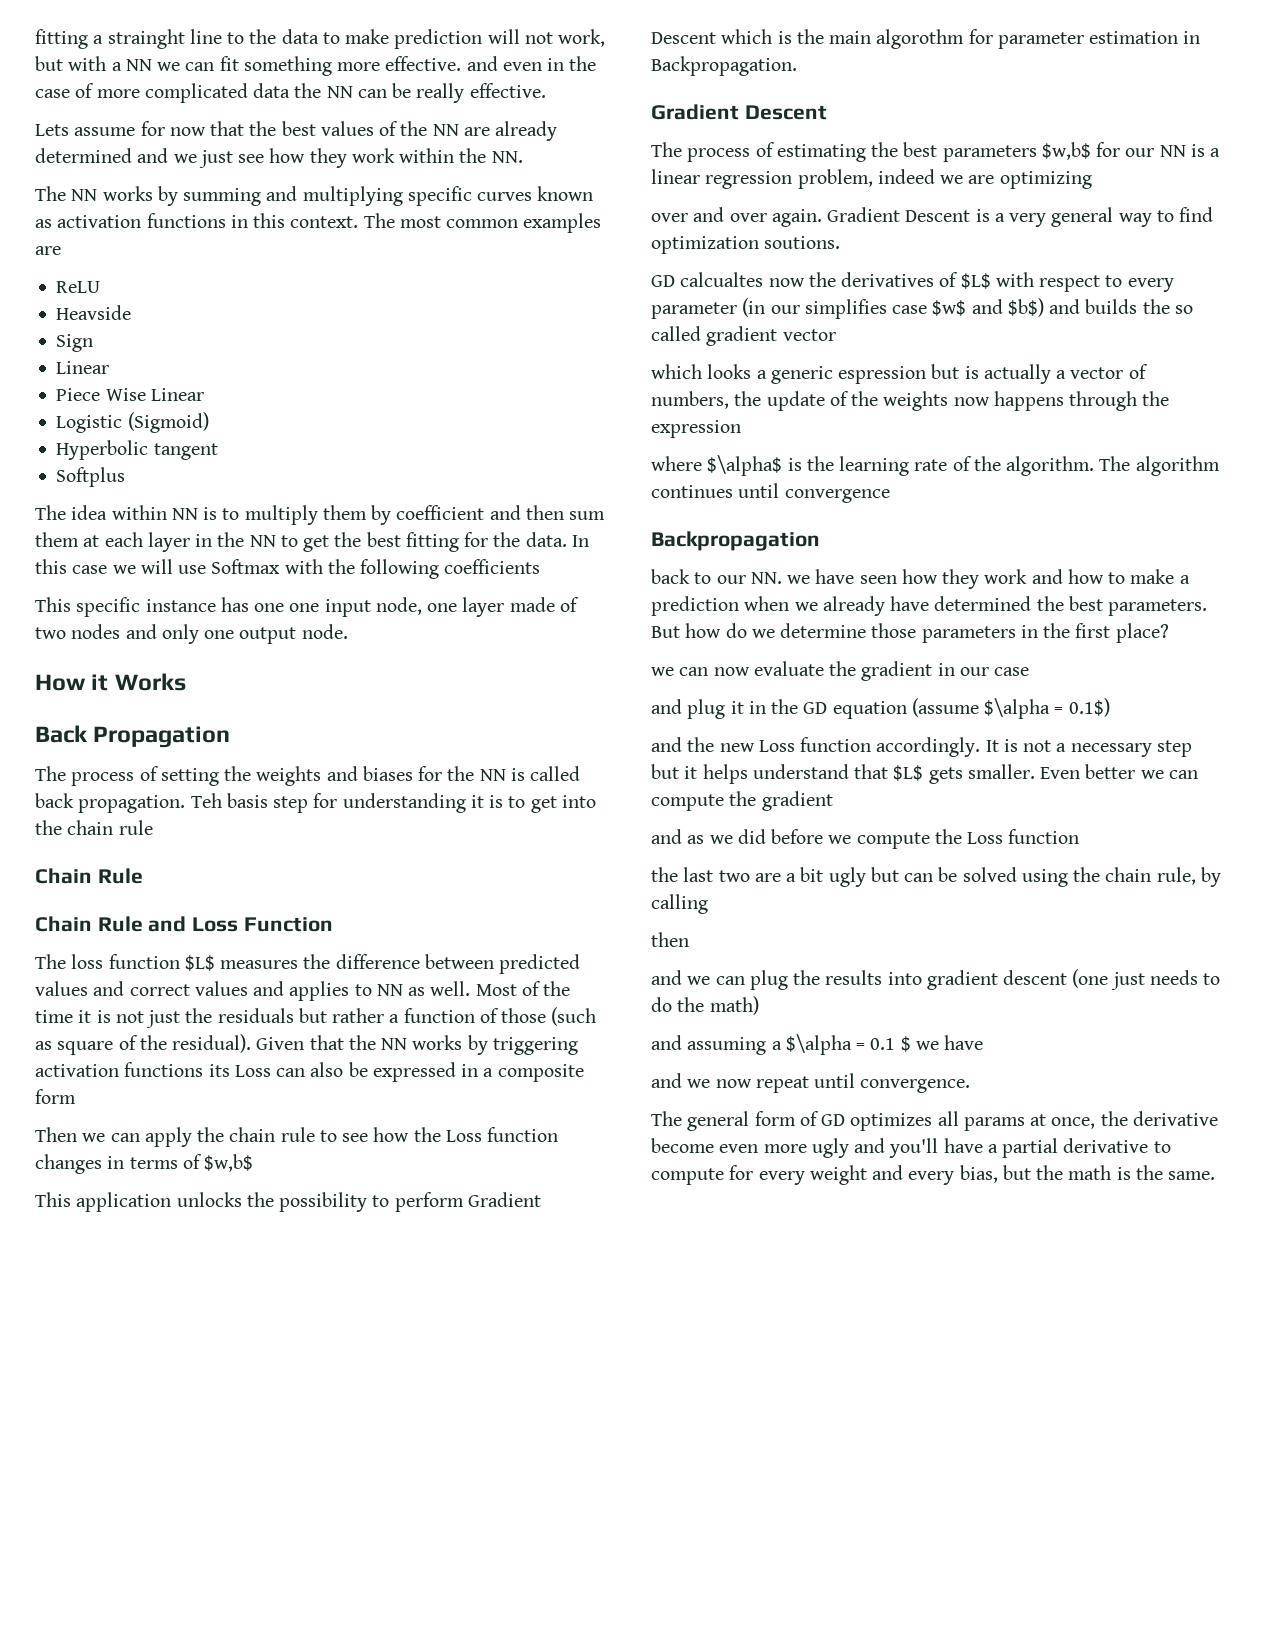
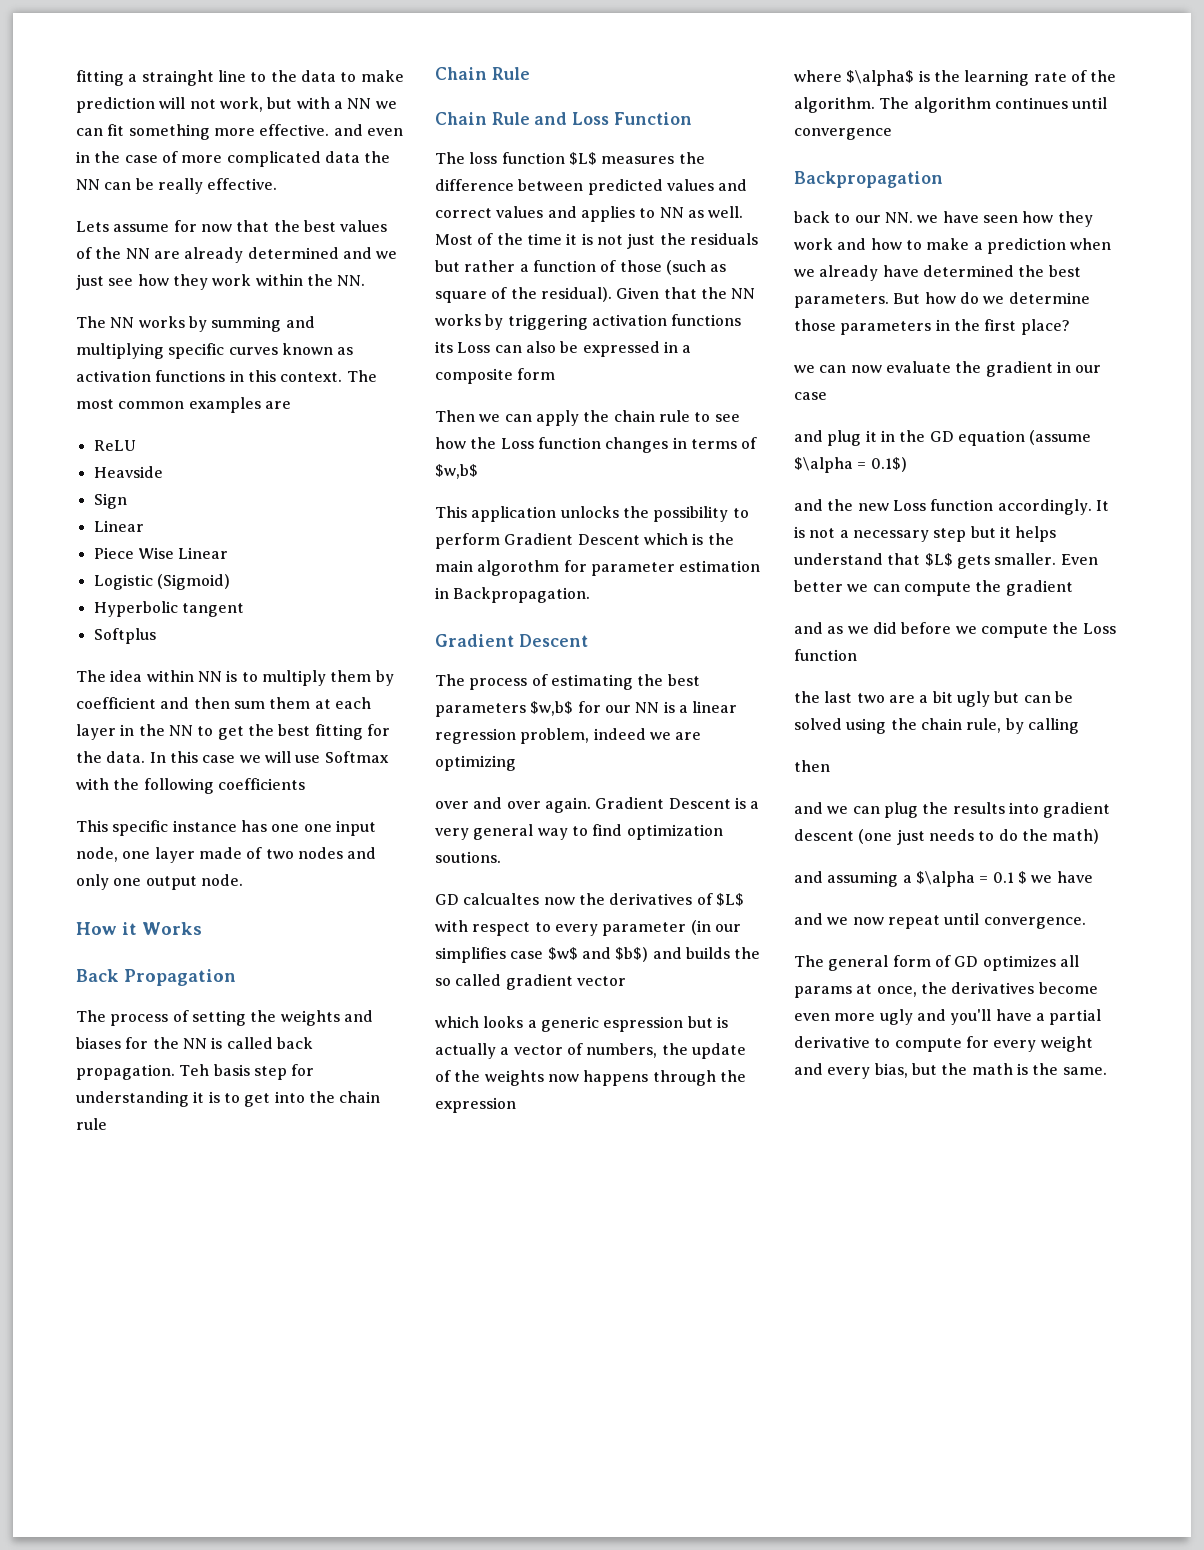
[1132,1111,1218,1126] derivative -> [951,982,1035,994] derivatives

